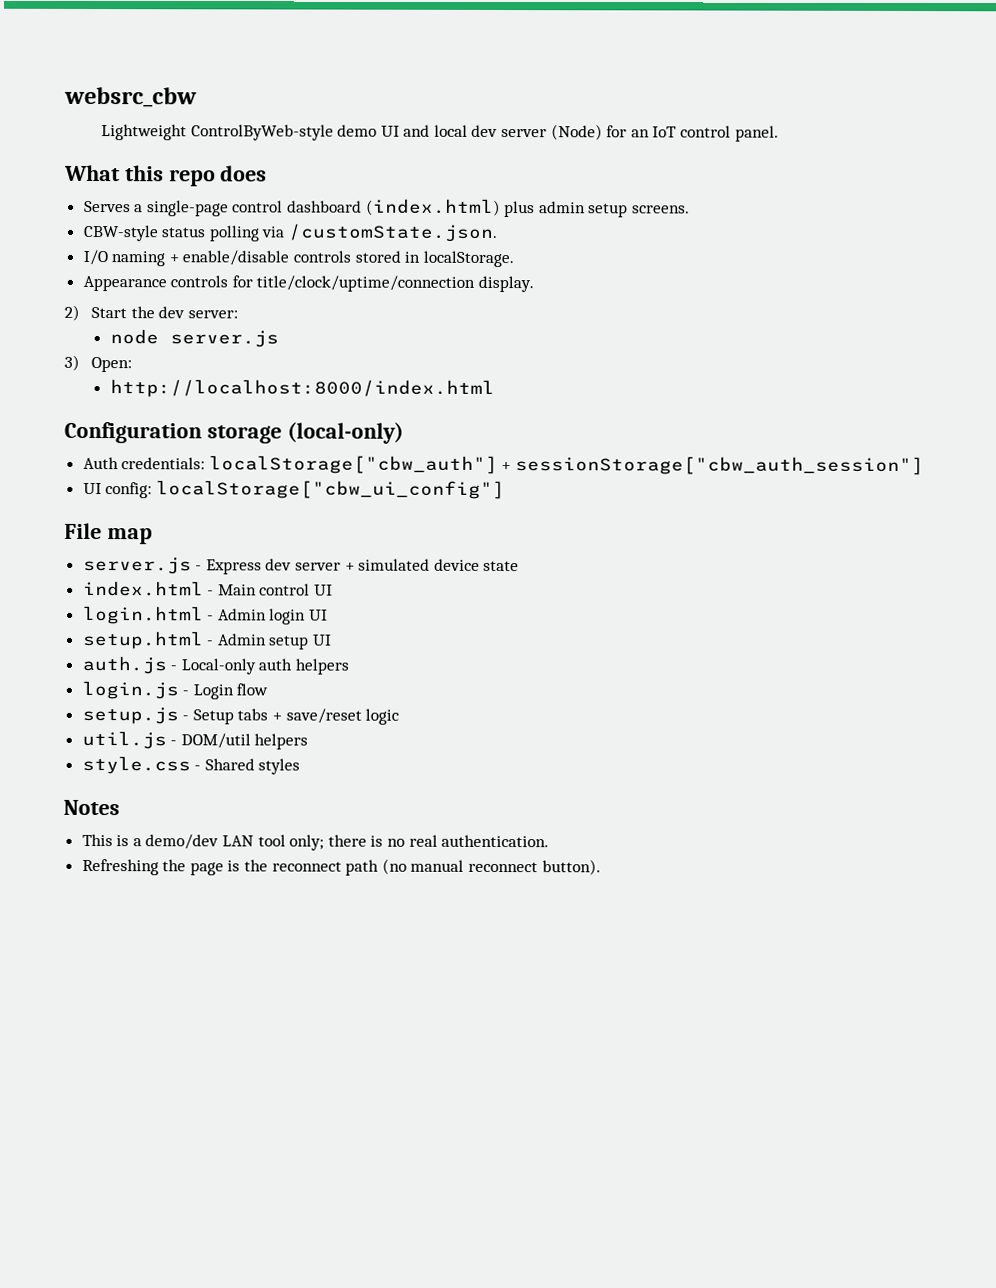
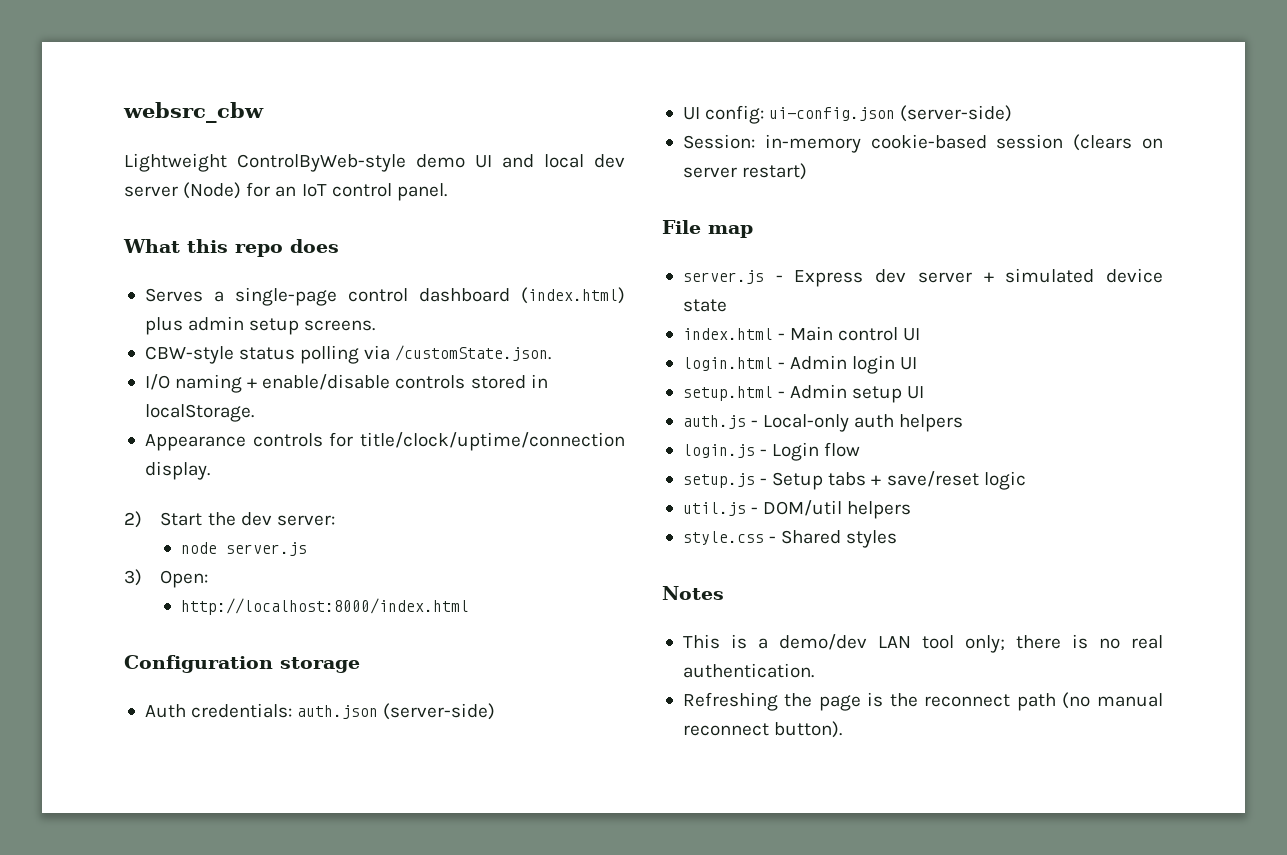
[286,421,404,444] (local-only) -> (360, 665) none
[208,455,925,476] localStorage["cbw_auth"] + sessionStorage["cbw_auth_session"] -> [297,703,496,720] auth.json (server-side)
[155,480,505,500] localStorage["cbw_ui_config"] -> [769,105,1013,122] [682,134,1163,153] [682,163,808,180] ui-config.json (server-side) // Session: in-memory cookie-based session (clears on server restart)

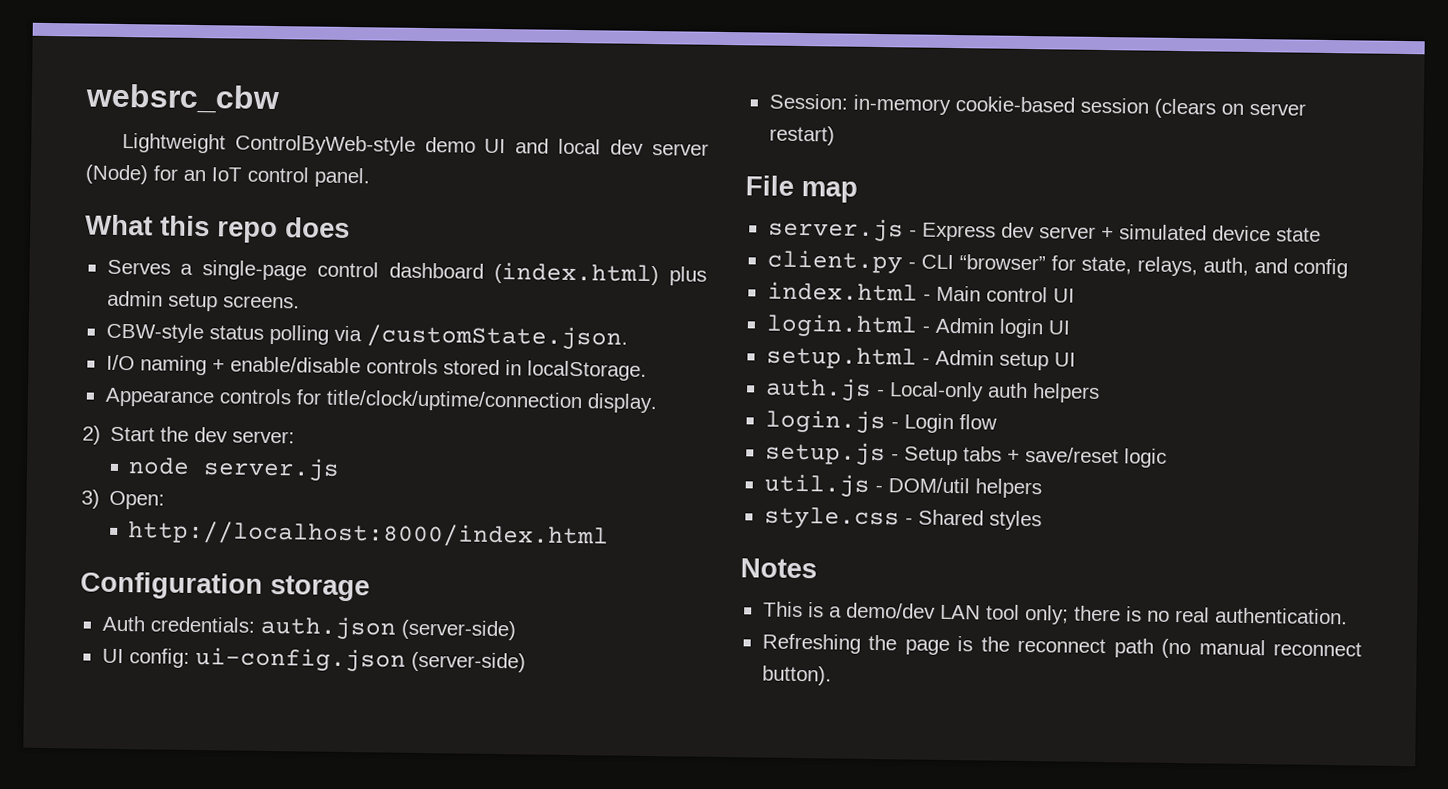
(727, 305) none -> [766,249,1348,279] // client.py - CLI “browser” for state, relays, auth, and config

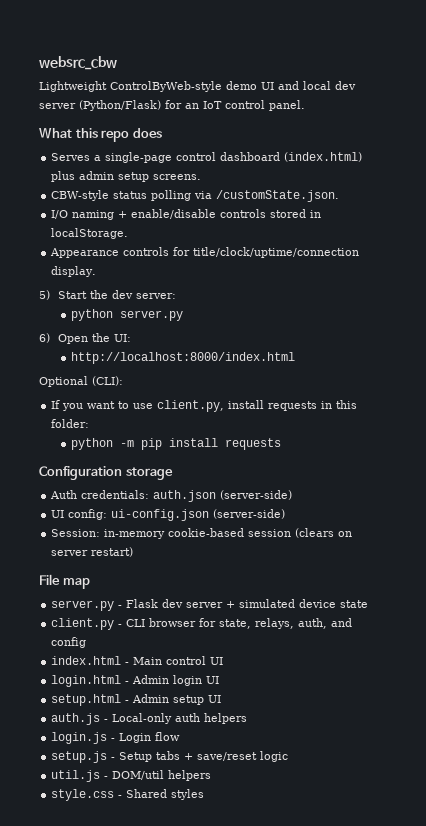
[85,164,148,185] (Node) -> [79,100,161,111] (Python/Flask)
[82,425,101,445] 2) -> [39,290,50,300] 5)
[128,457,341,481] [81,489,166,510] [127,520,610,549] node server.js // 3) Open: // http://localhost:8000/index.html -> [70,309,183,321] [39,333,132,344] [70,352,295,364] [39,376,123,387] [51,400,358,412] [51,419,90,428] [70,438,281,450] python server.py // 6) Open the UI: // http://localhost:8000/index.html // Optional (CLI): // If you want to use client.py, install requests in this folder: // python -m pip install requests
[767,217,996,242] server.js - Express -> [51,599,159,611] server.py - Flask
[958,254,1046,271] “browser” -> [149,618,197,627] browser
[740,558,817,579] [762,601,1348,625] [761,633,1362,659] [761,665,832,686] // Notes // This is a demo/dev LAN tool only; there is no real authentication. // Refreshing the page is the reconnect path (no manual reconnect button). -> (205, 794) none

